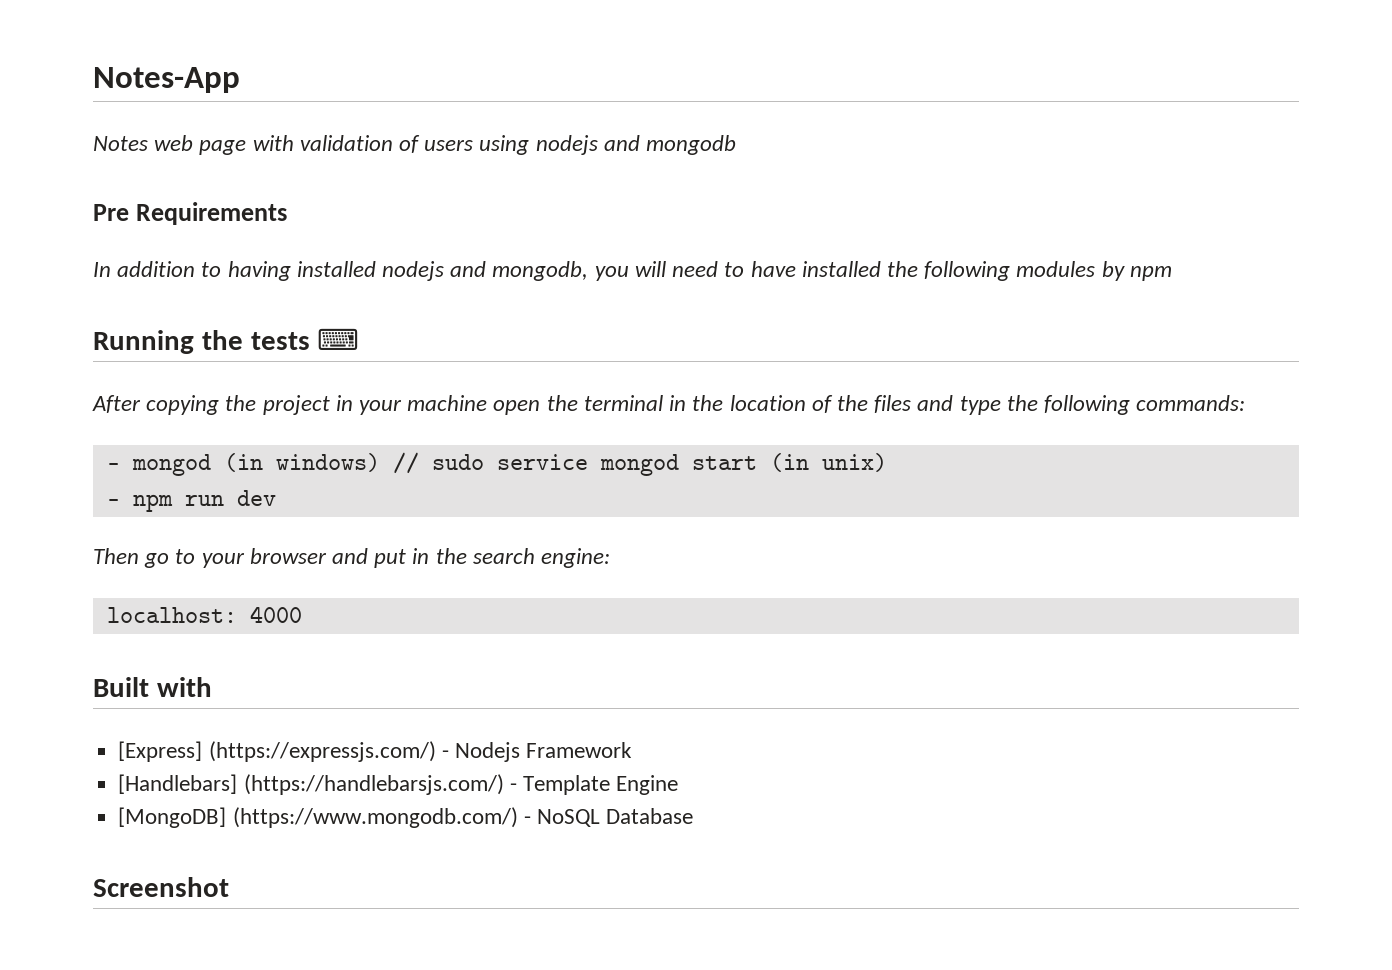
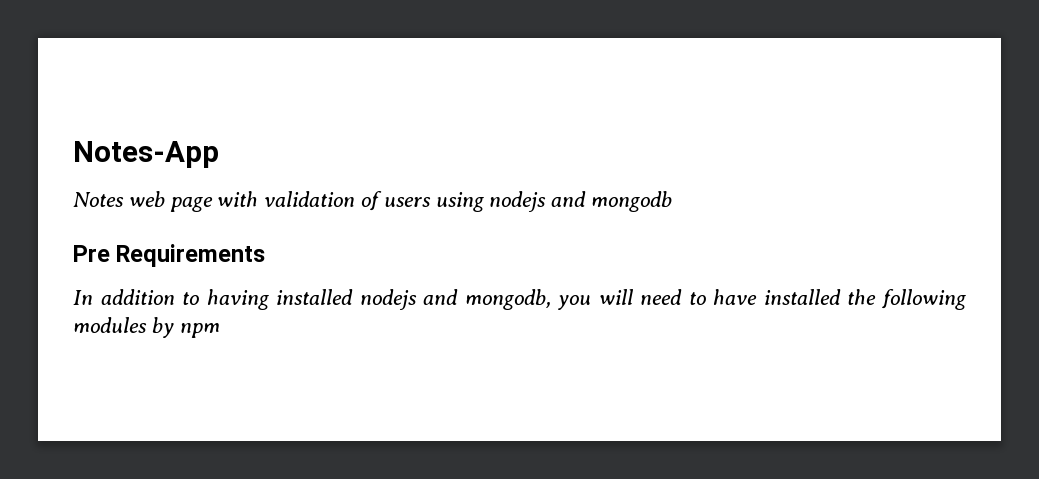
[93,328,360,354] [92,395,1246,415] [106,452,887,476] [106,490,276,512] [93,548,611,568] [106,606,302,623] [93,677,212,697] [118,741,633,762] [118,774,679,795] [118,807,694,828] [93,877,229,897] // Running the tests ⌨ // After copying the project in your machine open the terminal in the location of the files and type the following commands: // - mongod (in windows) // sudo service mongod start (in unix) // - npm run dev // Then go to your browser and put in the search engine: // localhost: 4000 // Built with // [Express] (https://expressjs.com/) - Nodejs Framework // [Handlebars] (https://handlebarsjs.com/) - Template Engine // [MongoDB] (https://www.mongodb.com/) - NoSQL Database // Screenshot -> (220, 330) none

